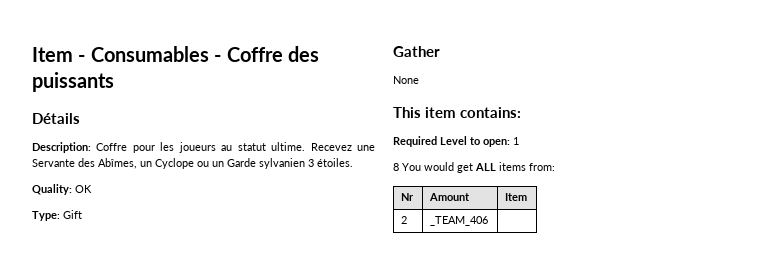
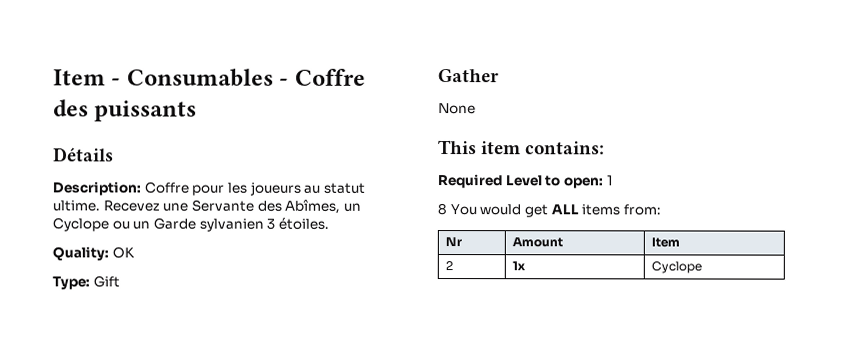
[430,216,489,226] _TEAM_406 | -> [511,261,526,271] [650,261,702,274] 1x | Cyclope

